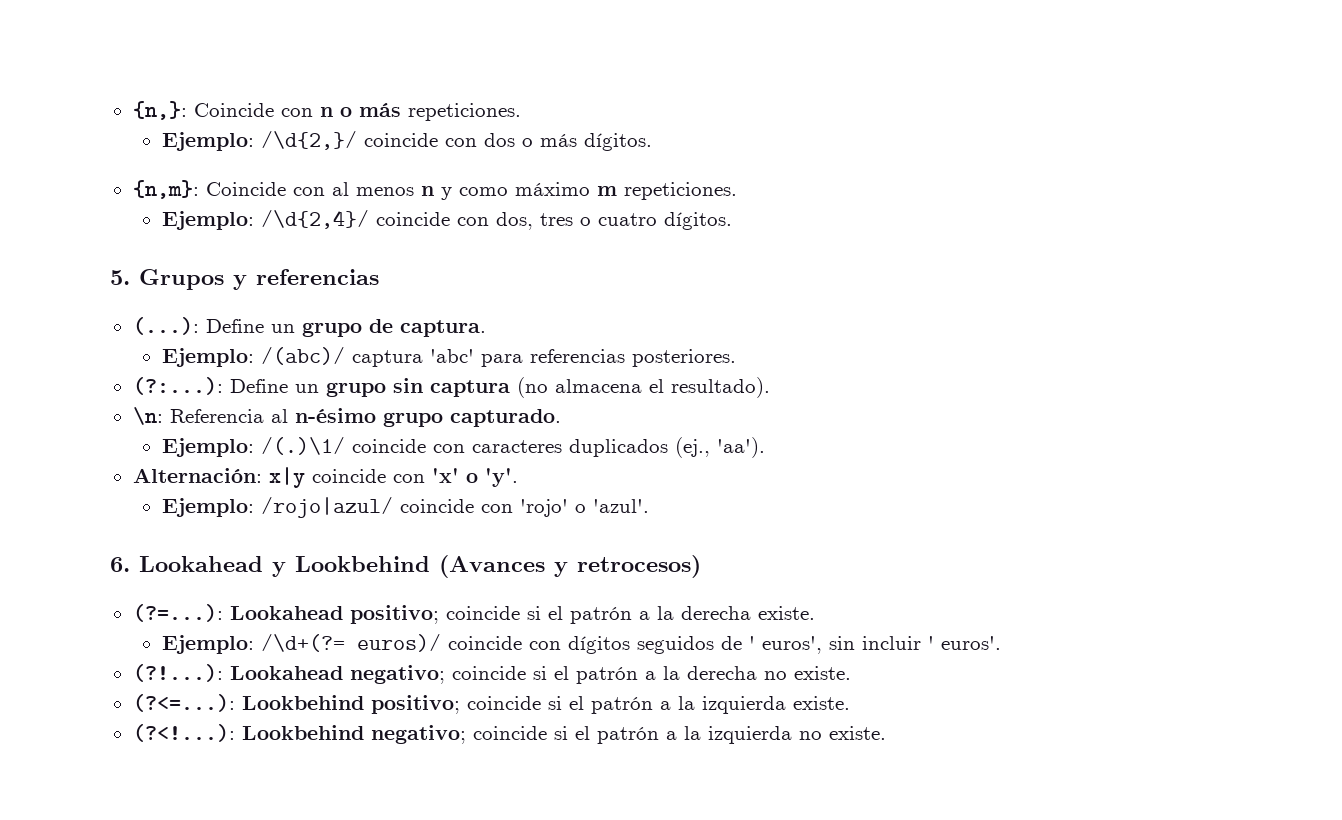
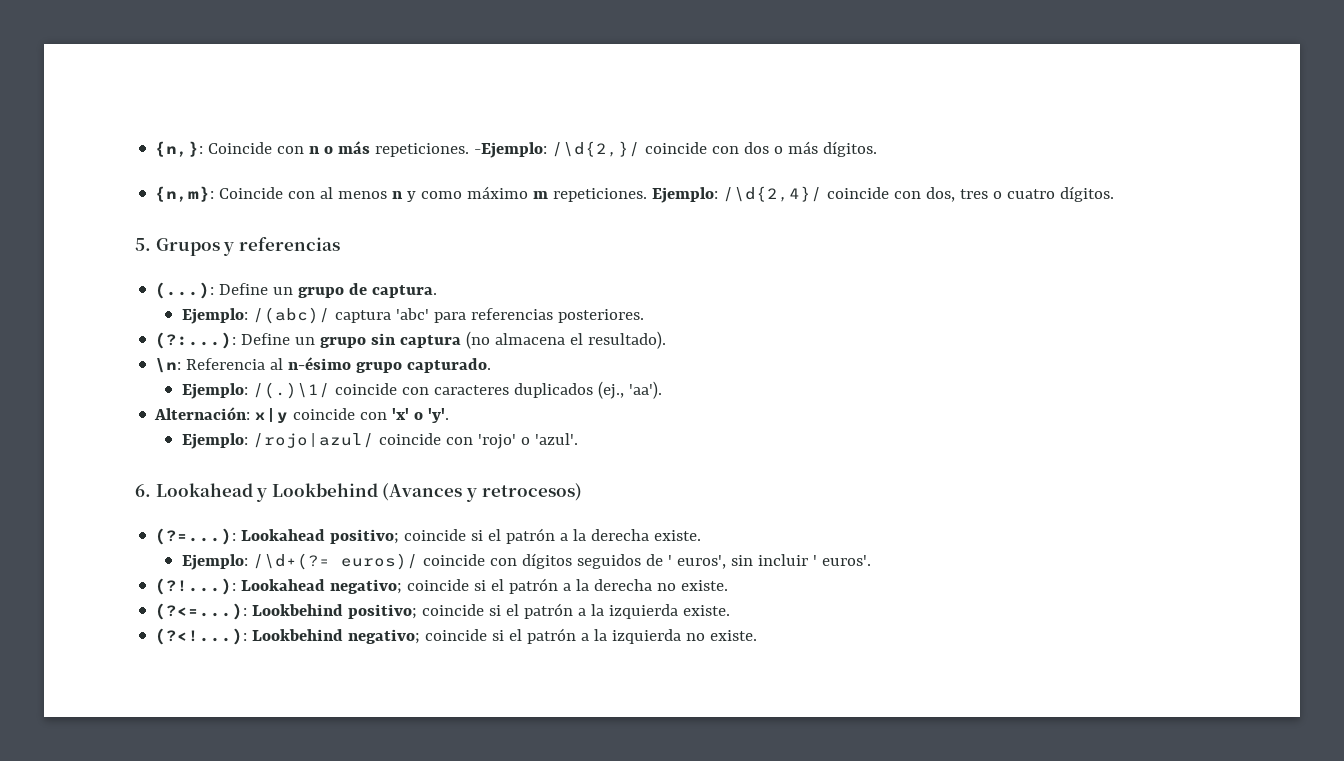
[161,132,254,151] // Ejemplo: -> [474,142,548,158] -Ejemplo:
(737, 191) // -> (648, 195) none

